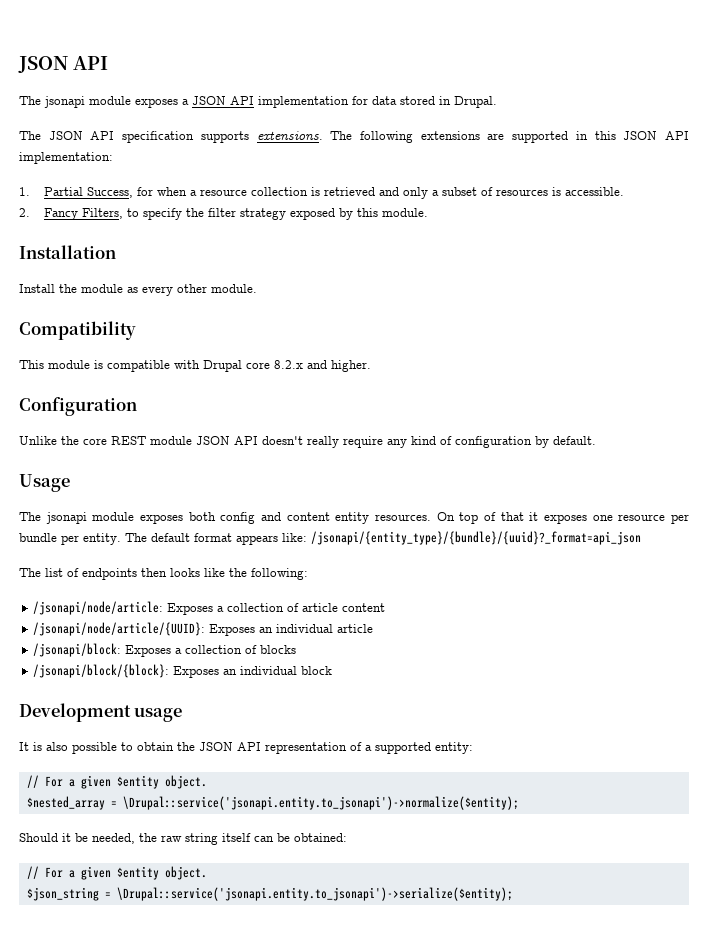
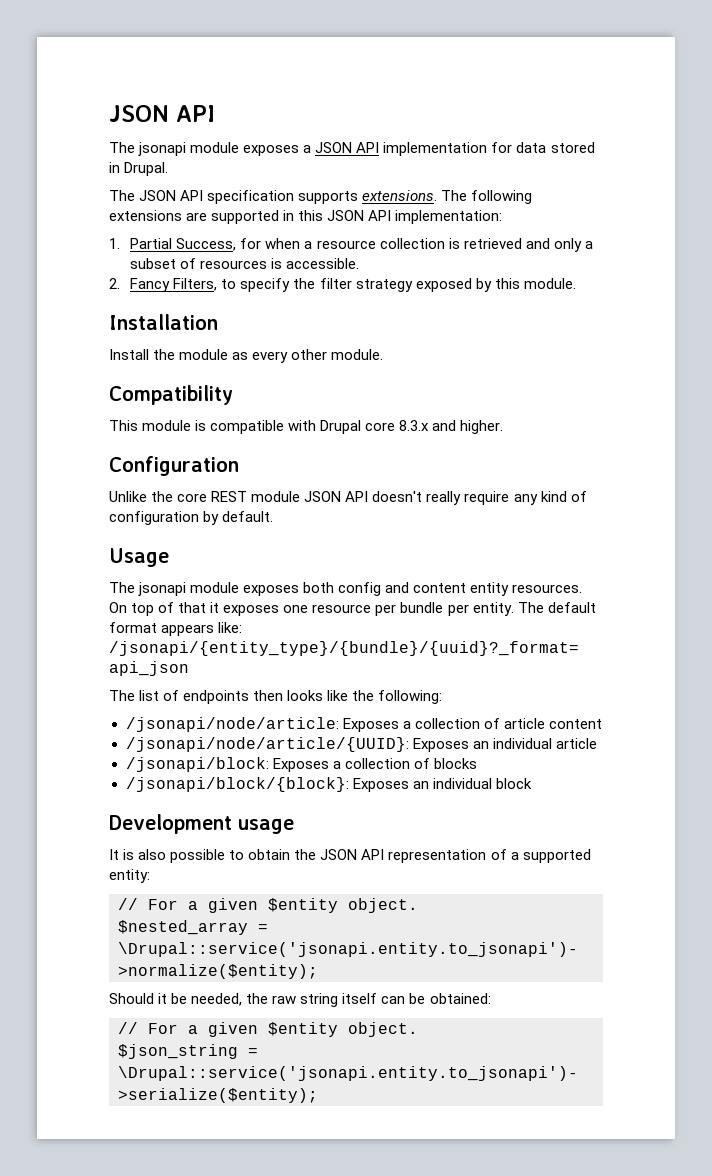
[274,360,303,369] 8.2.x -> [399,420,430,431] 8.3.x

